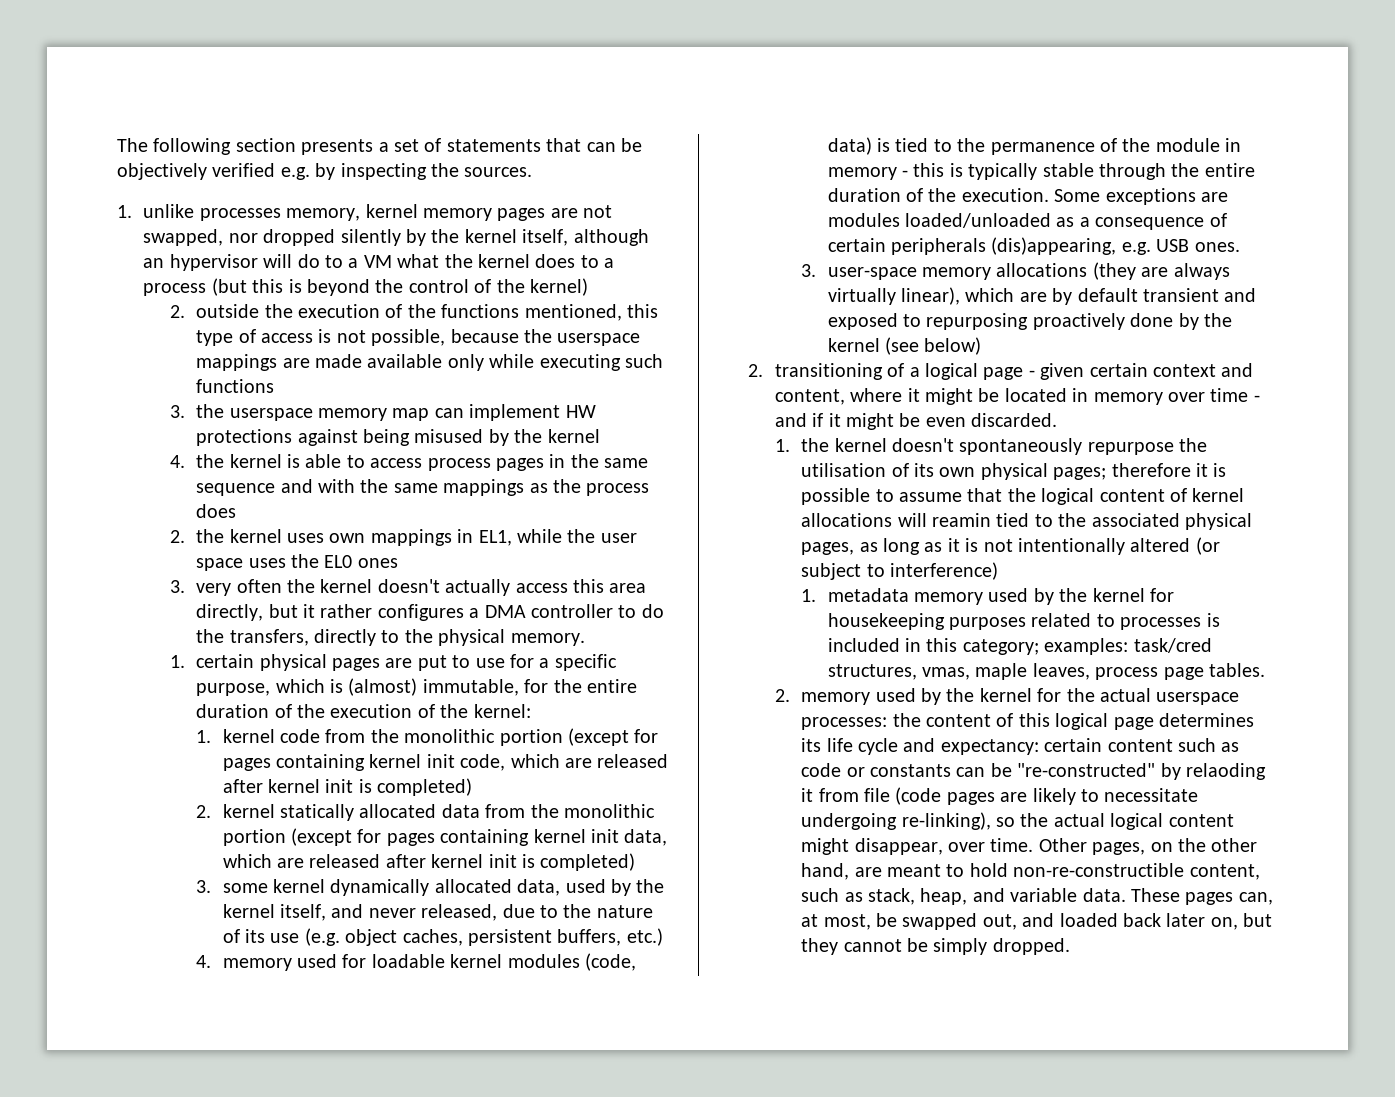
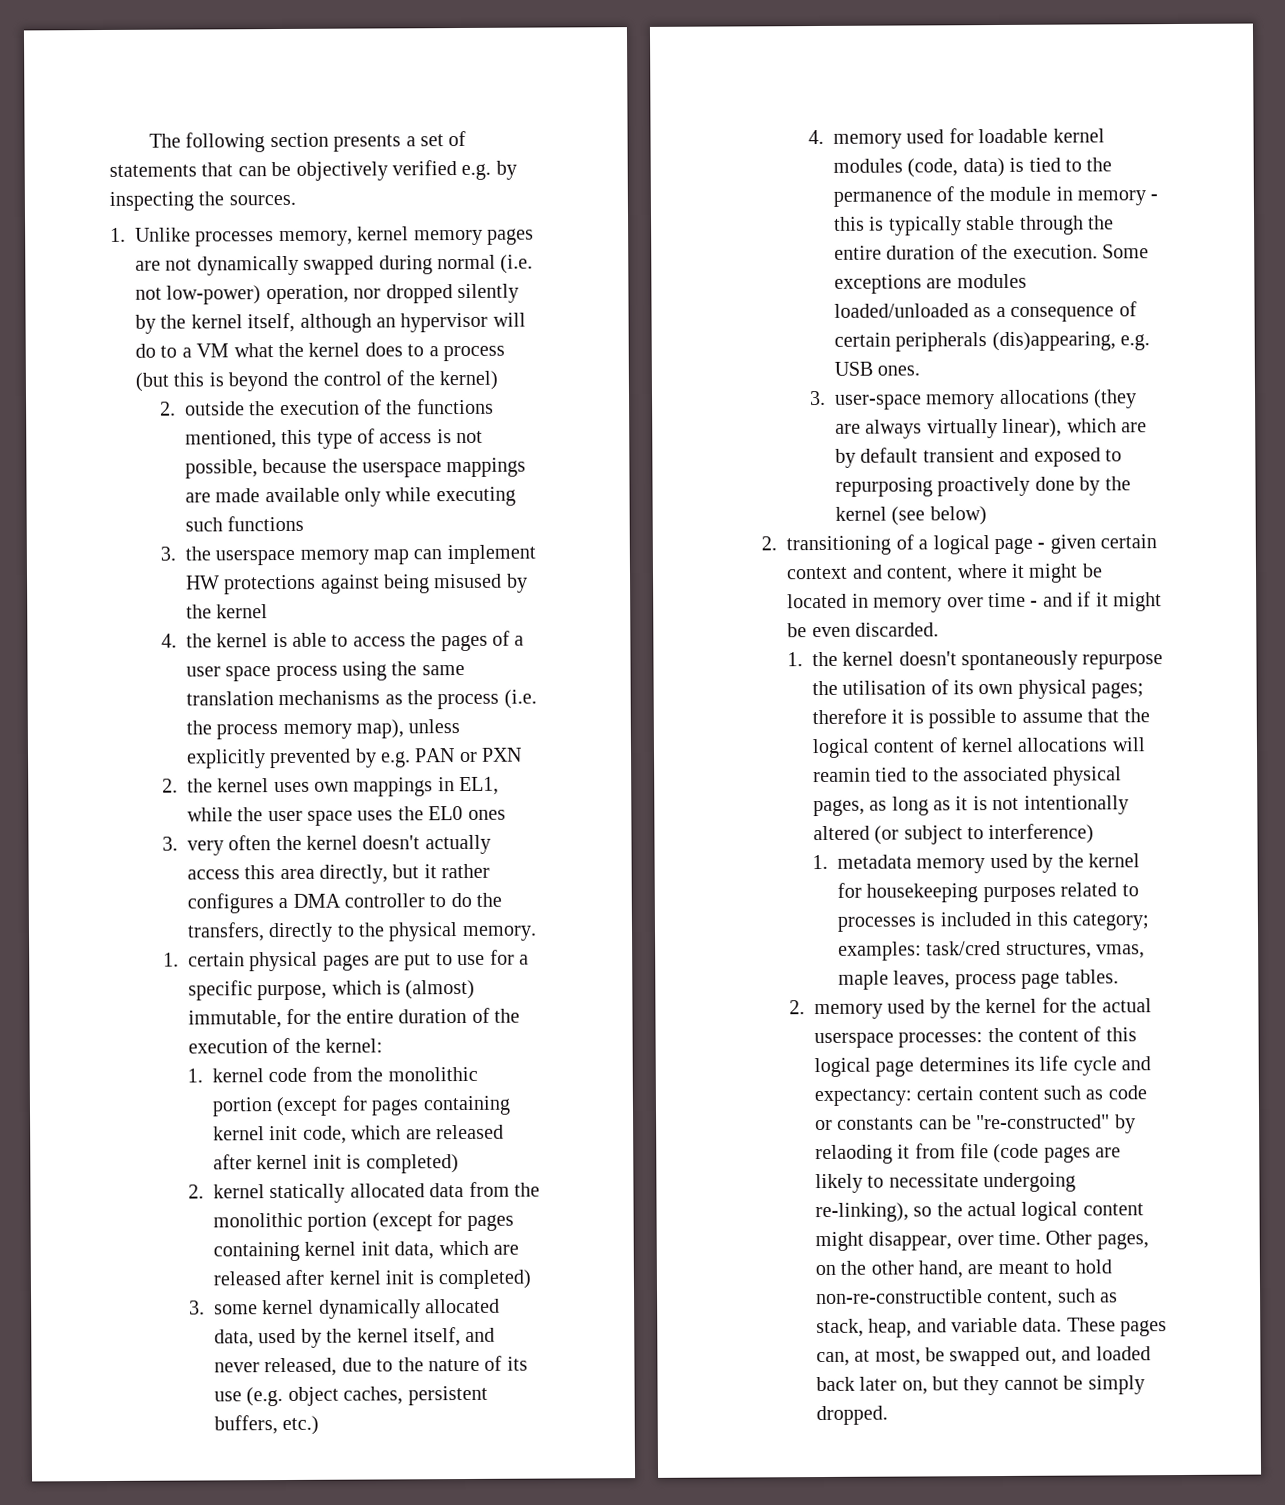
[143,204,195,218] unlike -> [135,227,191,242] Unlike
[143,229,224,246] swapped, -> [196,254,534,276] [135,284,349,305] dynamically swapped during normal (i.e. not low-power) operation,
[427,454,649,471] [196,479,650,496] [196,504,237,518] process pages in the same sequence and with the same mappings as the process does -> [410,630,525,652] [185,661,465,682] [185,689,537,710] [185,719,461,740] [185,747,523,769] the pages of a user space process using the same translation mechanisms as the process (i.e. the process memory map), unless explicitly prevented by e.g. PAN or PXN

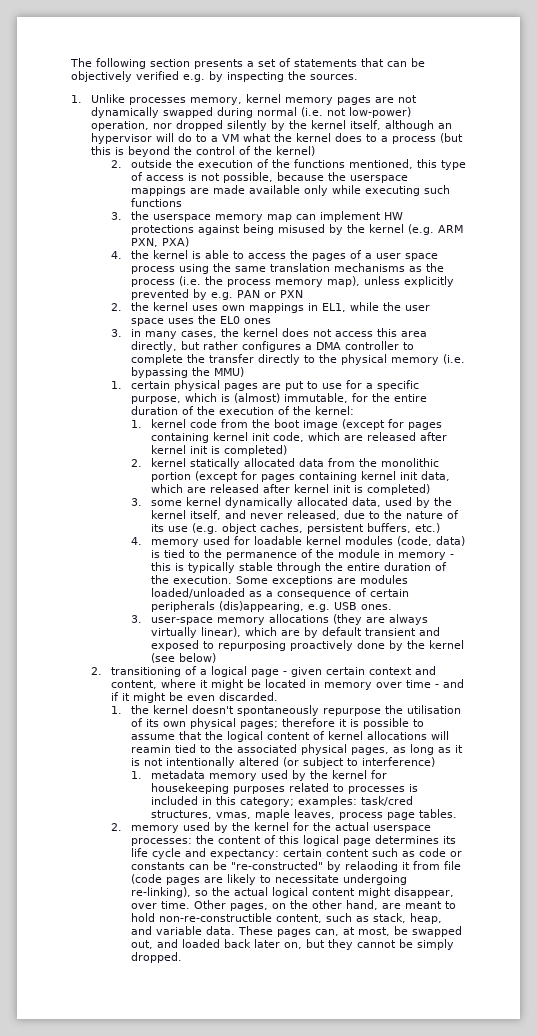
(269, 611) none -> [407,224,463,235] [130,237,189,247] (e.g. ARM PXN, PXA)
[186,834,491,856] very often the kernel doesn't actually -> [130,328,332,339] in many cases, the kernel does not
[423,864,437,879] it -> (200, 345) none
[450,892,503,908] [186,922,265,942] do the transfers, -> [130,354,254,365] complete the transfer
[461,925,537,942] memory. -> [390,354,465,365] [130,367,244,378] memory (i.e. bypassing the MMU)
[387,1066,478,1082] [212,1097,274,1117] monolithic portion -> [273,419,338,430] boot image

